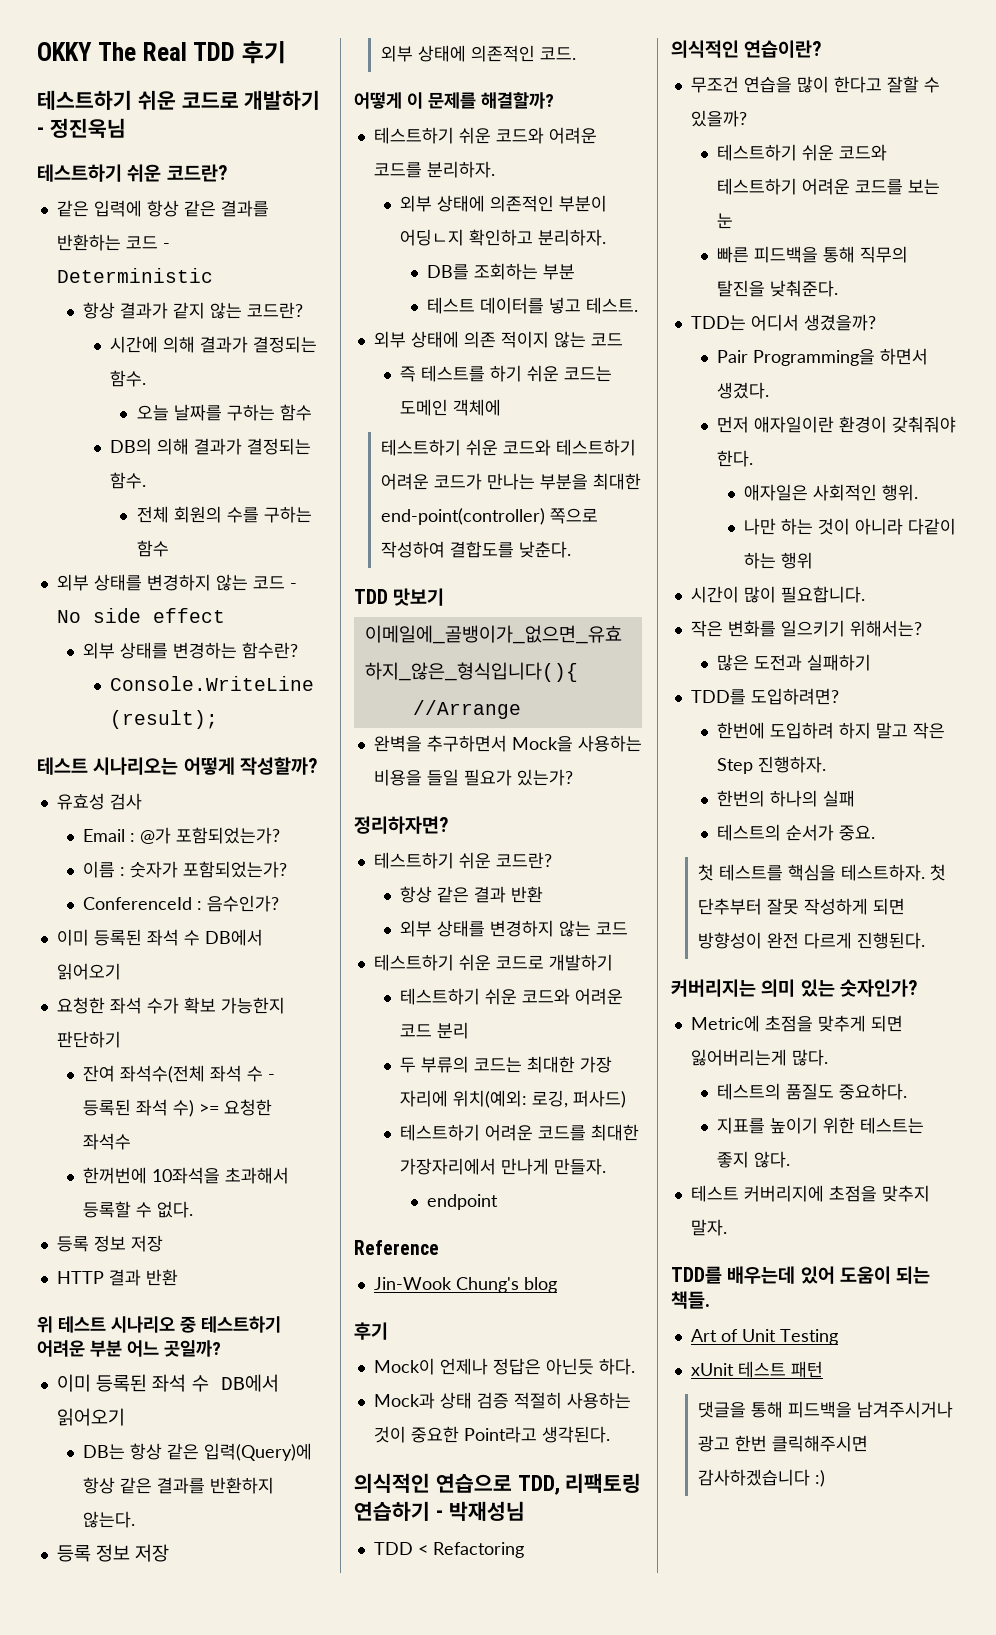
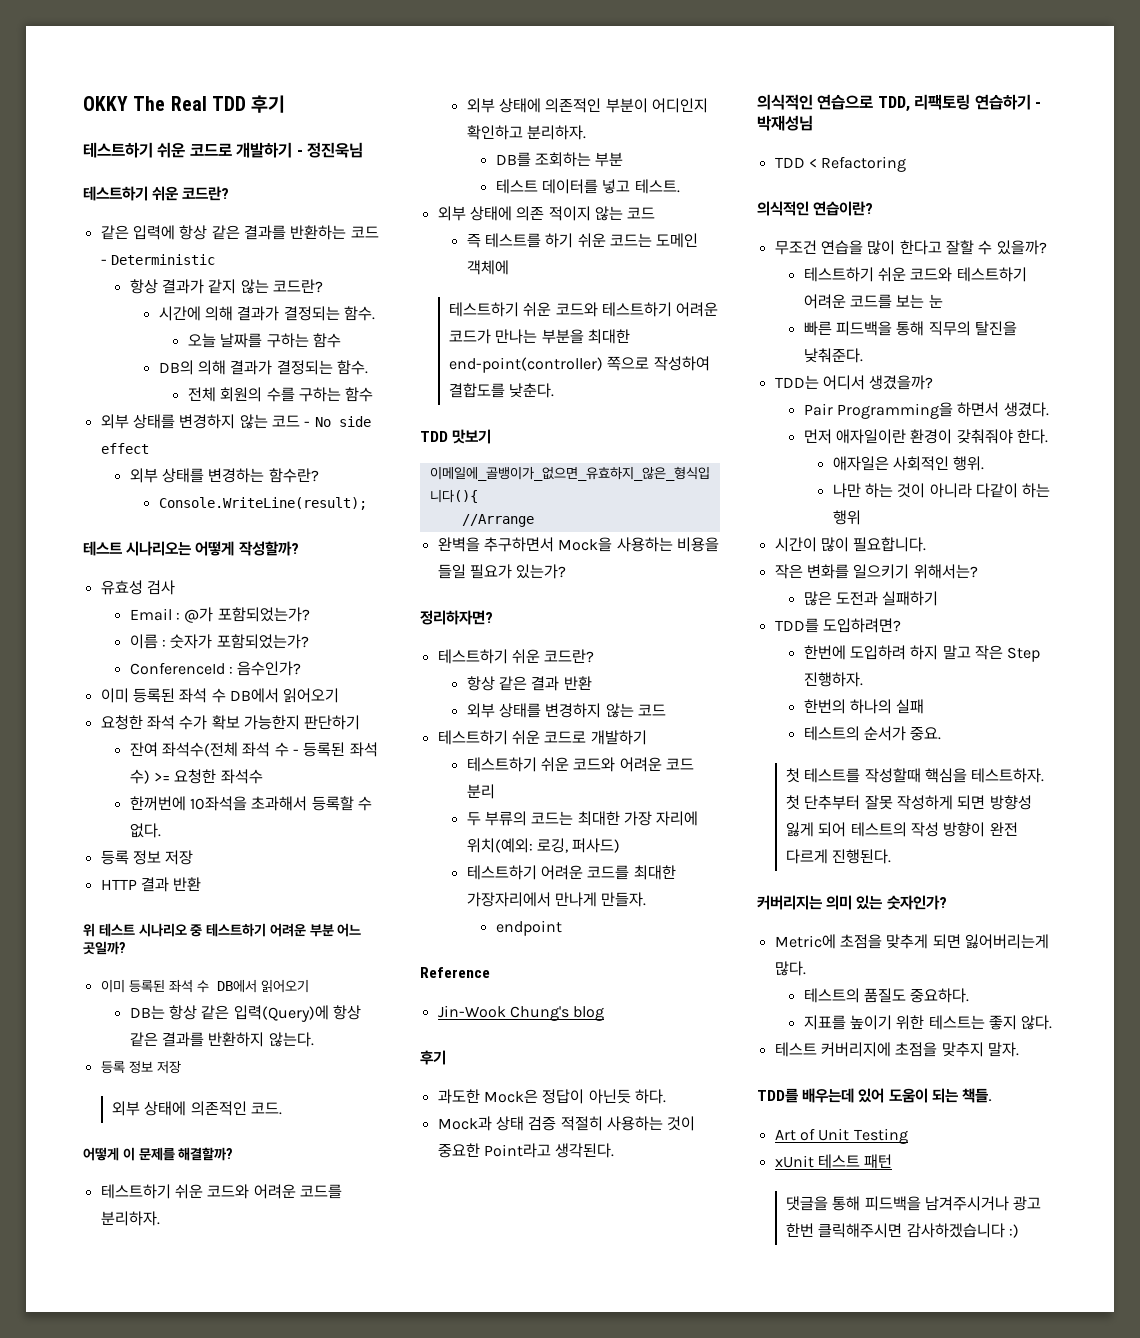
[400,229,465,246] 어딩ㄴ지 -> [651,98,708,113] 어디인지
[373,1358,541,1375] Mock이 언제나 정답은 -> [437,1089,585,1104] 과도한 Mock은 정답이
(783, 872) none -> [864,768,921,783] 작성할때
[697,932,762,949] 방향성이 -> [989,795,1032,810] [786,822,986,837] 방향성 잃게 되어 테스트의 작성 방향이

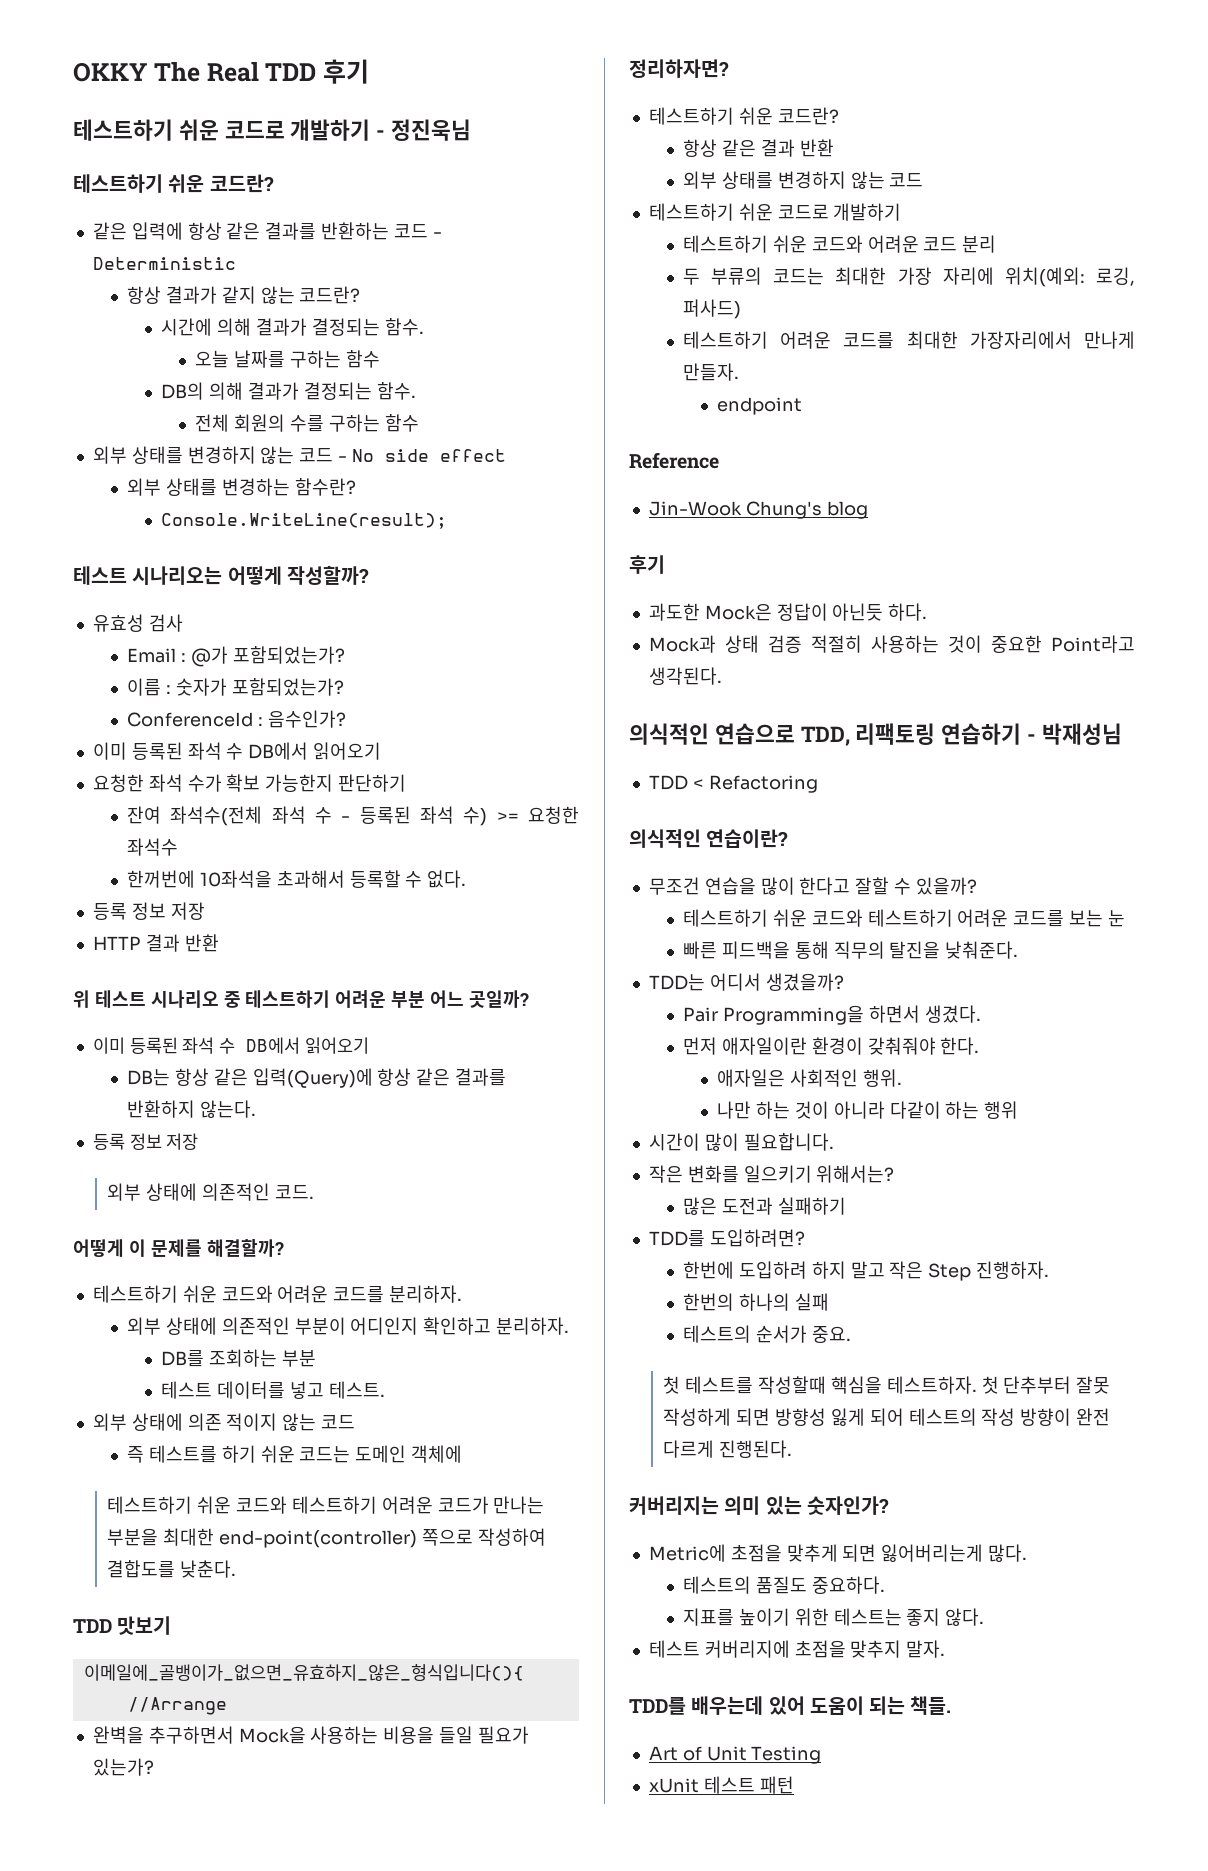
[786,1196,1042,1211] [786,1223,1020,1238] // 댓글을 통해 피드백을 남겨주시거나 광고 한번 클릭해주시면 감사하겠습니다 :) -> (794, 1785) none

